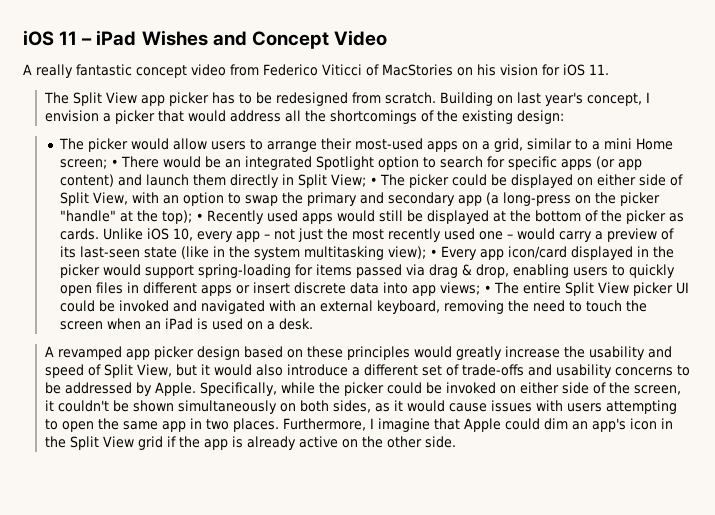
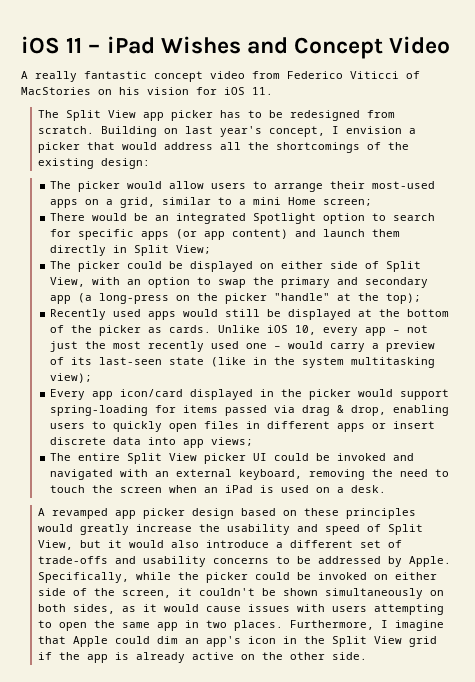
[110,159,118,167] • -> (373, 202) //
[369,177,377,185] • -> (212, 249) //
[195,213,203,221] • -> (422, 298) //
[429,249,437,257] • -> (93, 378) //
[483,285,491,293] • -> (254, 441) //

